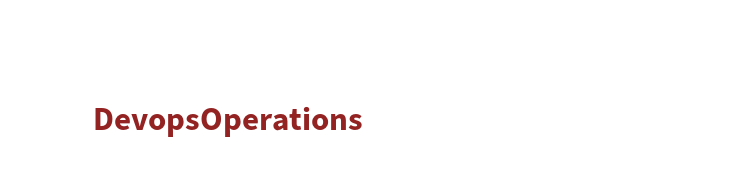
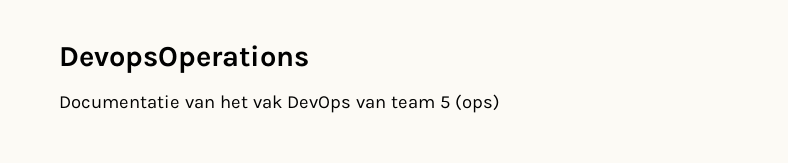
(363, 121) none -> [59,94,500,113] // Documentatie van het vak DevOps van team 5 (ops)

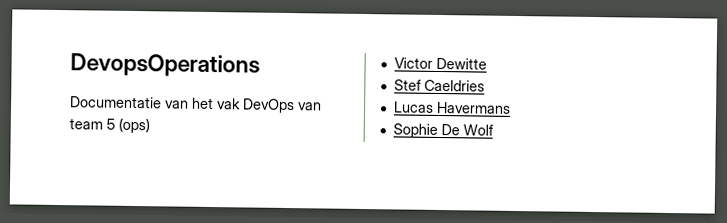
(500, 103) none -> [393,57,487,70] [393,79,485,92] [392,101,511,114] [392,123,494,138] // Victor Dewitte // Stef Caeldries // Lucas Havermans // Sophie De Wolf

